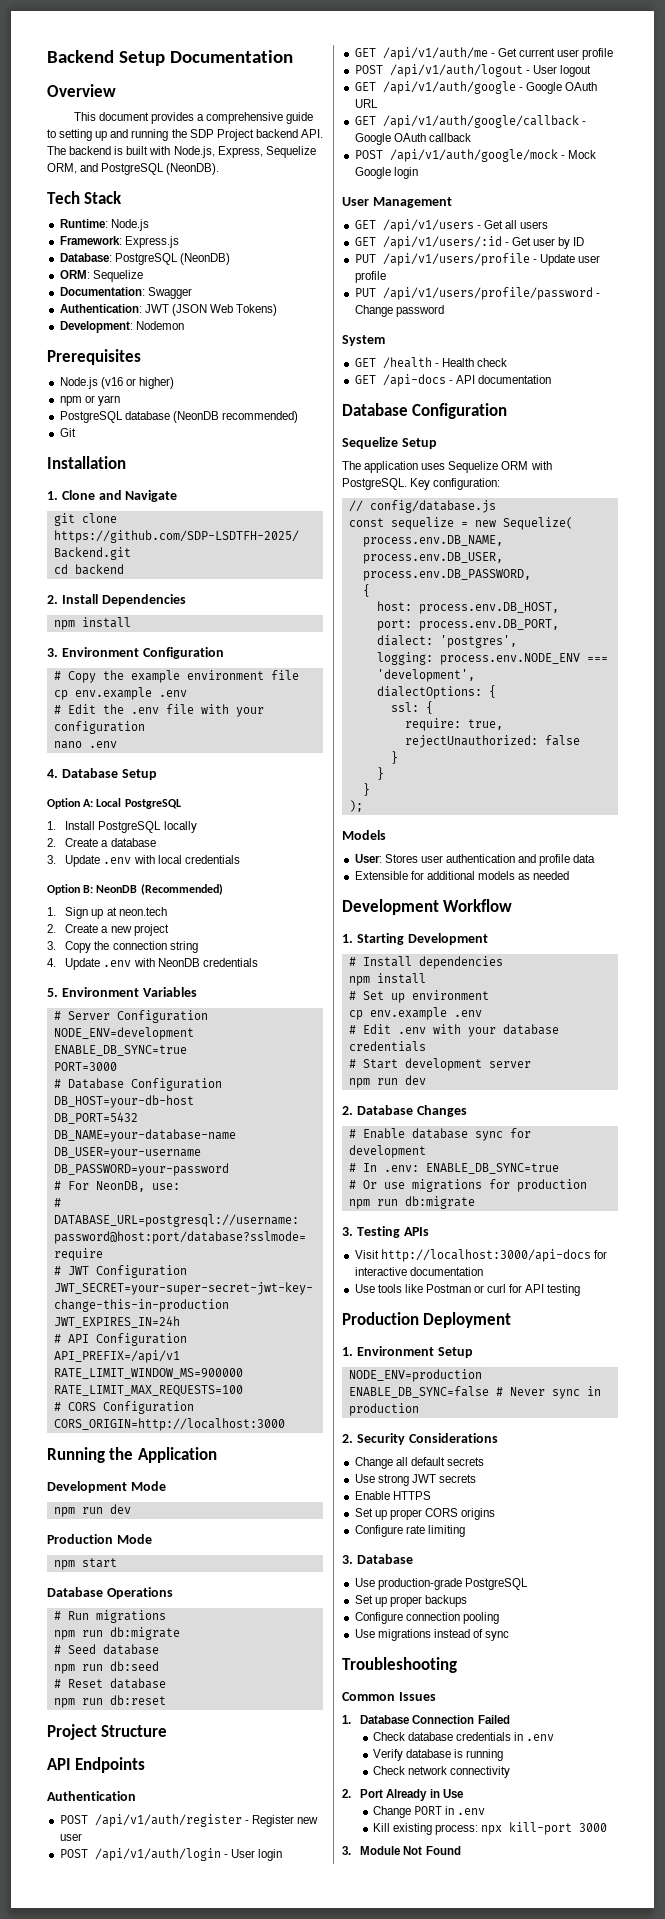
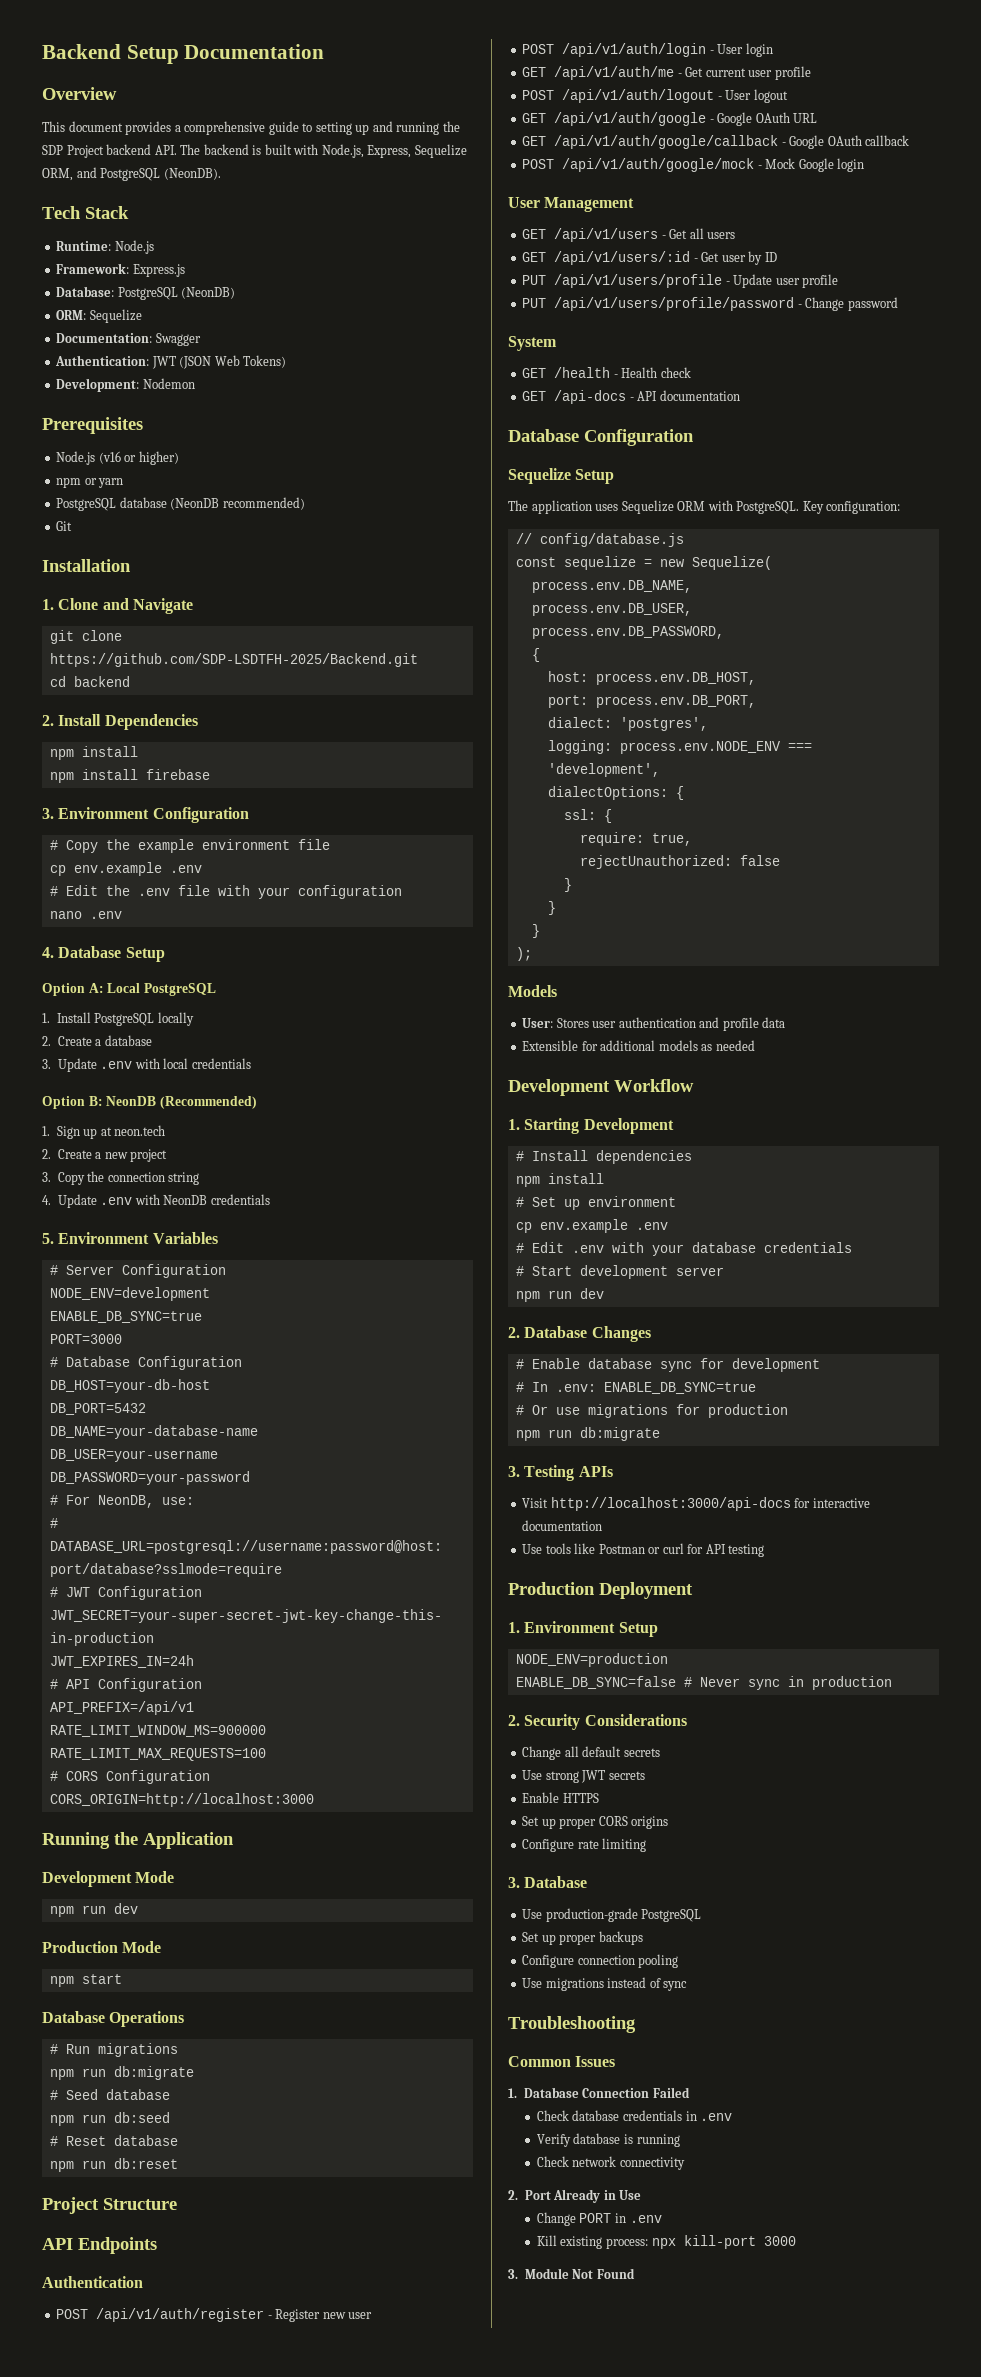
(131, 622) none -> [49,769,210,783] // npm install firebase

